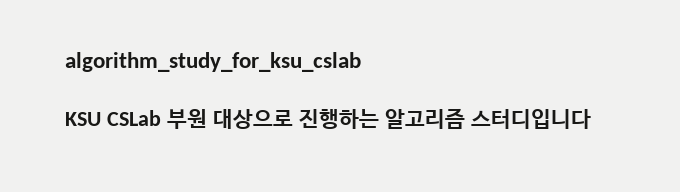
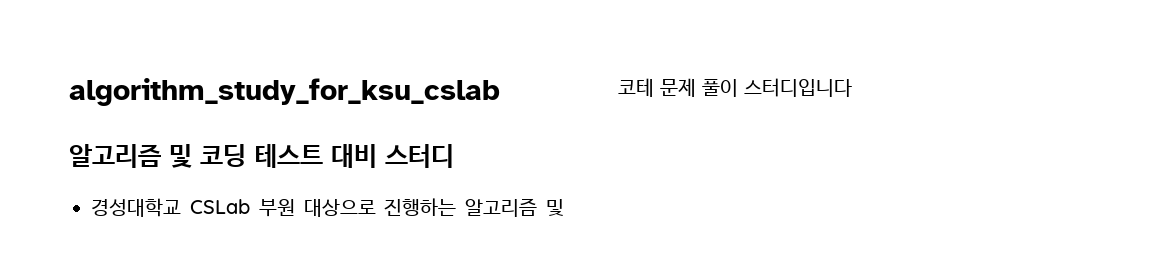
[65,112,101,126] KSU -> [69,144,454,168] [91,198,181,217] 알고리즘 및 코딩 테스트 대비 스터디 // 경성대학교
(465, 118) none -> [546,199,564,216] [618,78,738,97] 및 코테 문제 풀이

